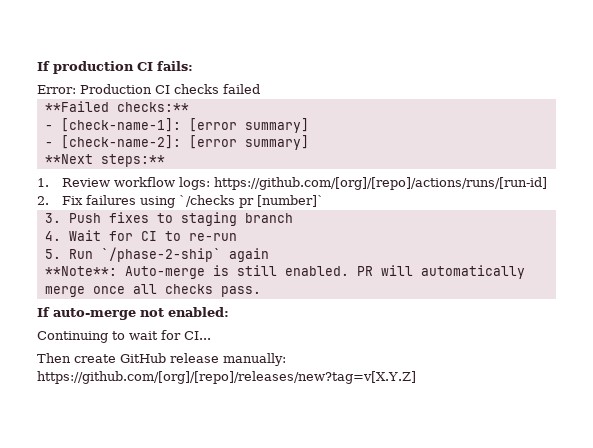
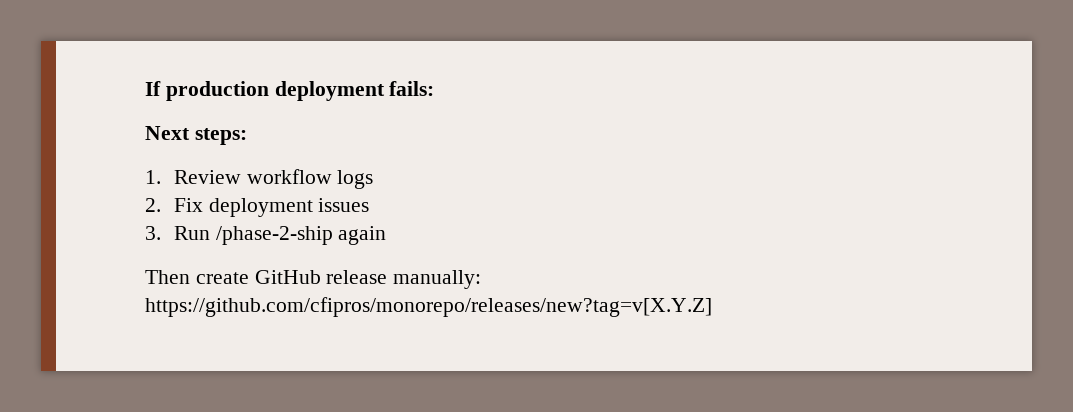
[137,62,153,71] CI -> [274,81,385,101] deployment
[37,84,260,94] [44,101,189,112] [44,118,309,133] [44,135,309,150] [44,154,165,167] Error: Production CI checks failed // **Failed checks:** // - [check-name-1]: [error summary] // - [check-name-2]: [error summary] // **Next steps:** -> [145,126,247,145] Next steps:
[179,177,548,190] logs: https://github.com/[org]/[repo]/actions/runs/[run-id] -> [337,170,374,189] logs
[86,195,325,208] [44,212,293,226] [44,230,237,241] [44,247,269,262] [44,265,525,279] [44,284,261,297] [37,307,229,320] [37,330,211,343] failures using `/checks pr [number]` // 3. Push fixes to staging branch // 4. Wait for CI to re-run // 5. Run `/phase-2-ship` again // **Note**: Auto-merge is still enabled. PR will automatically merge once all checks pass. // If auto-merge not enabled: // Continuing to wait for CI... -> [208,198,370,217] [145,226,387,245] deployment issues // 3. Run /phase-2-ship again
[37,371,416,384] https://github.com/[org]/[repo]/releases/new?tag=v[X.Y.Z] -> [145,297,712,317] https://github.com/cfipros/monorepo/releases/new?tag=v[X.Y.Z]

